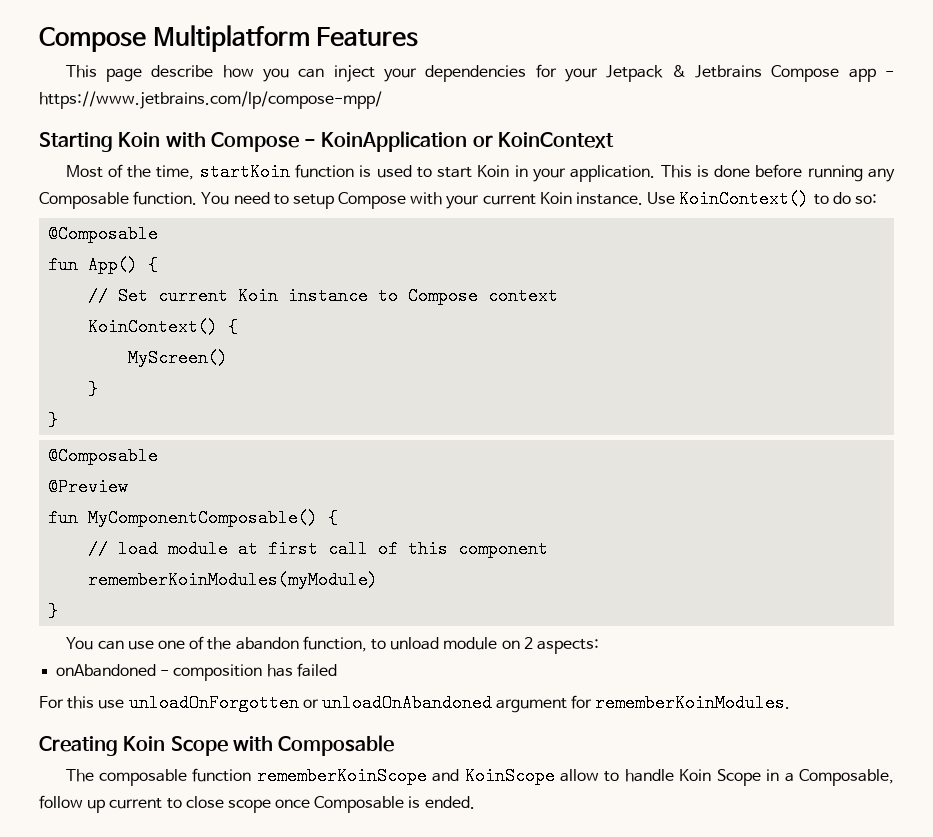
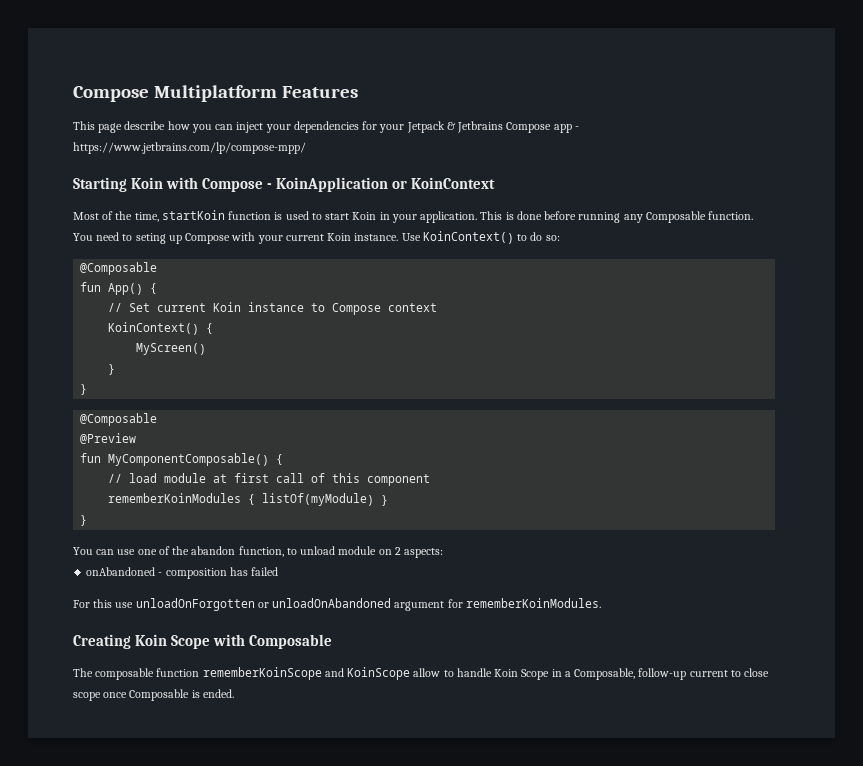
[292,194,334,209] setup -> [135,233,182,244] seting up
[88,571,379,589] rememberKoinModules(myModule) -> [108,493,389,506] rememberKoinModules { listOf(myModule) }
[39,795,106,813] follow up -> [638,668,687,680] follow-up

